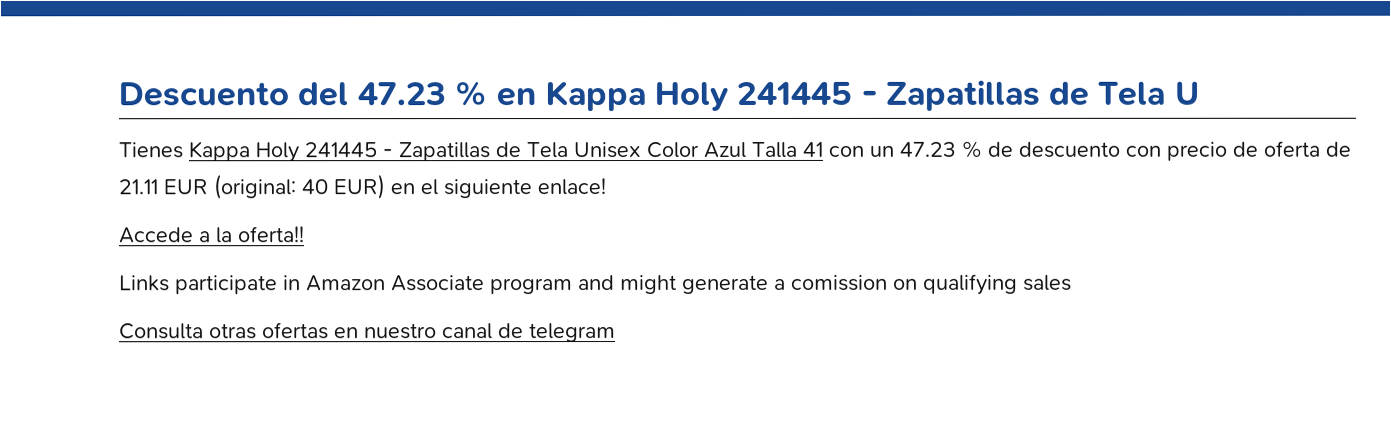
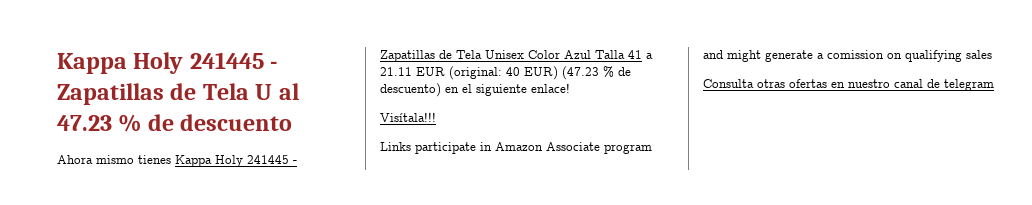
[118,81,537,107] Descuento del 47.23 % en -> (57, 63) none
[118,142,183,159] // Tienes -> [278,83,299,100] [57,114,293,132] [57,155,171,164] al 47.23 % de descuento // Ahora mismo tienes
[828,140,1351,161] con un 47.23 % de descuento con precio de oferta de -> [646,53,653,59] a
(385, 187) none -> [562,66,631,80] [380,83,441,97] (47.23 % de descuento)
[119,226,305,244] Accede a la oferta!! -> [380,112,436,122] Visítala!!!

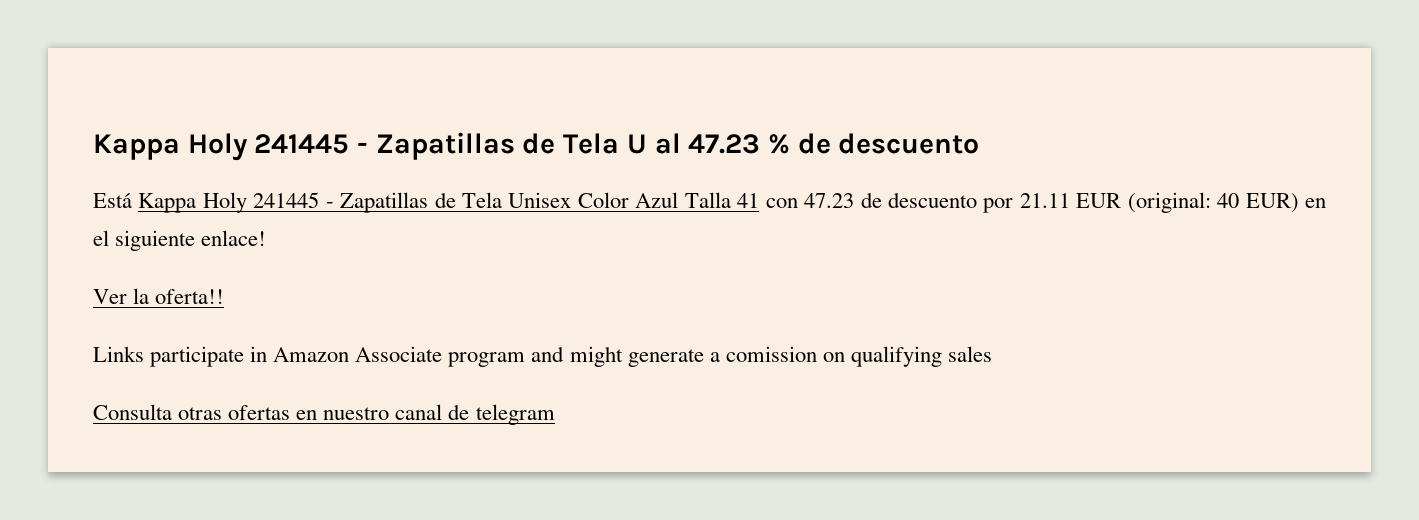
[57,155,171,164] Ahora mismo tienes -> [93,193,132,208] Está
[646,53,653,59] a -> [765,192,1014,213] con 47.23 de descuento por
[562,66,631,80] [380,83,441,97] (47.23 % de descuento) -> (1299, 203) none
[380,112,436,122] Visítala!!! -> [93,288,225,304] Ver la oferta!!

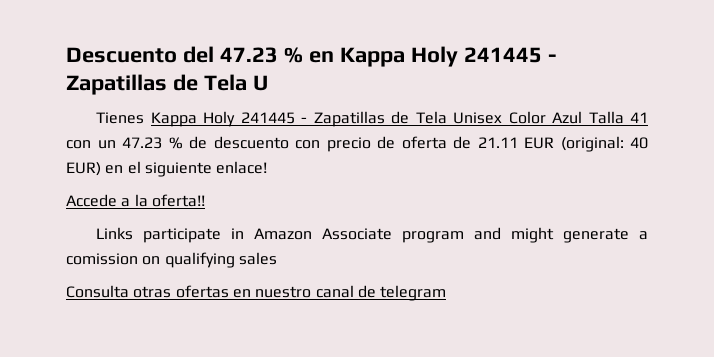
(93, 147) none -> [66,46,334,63] Descuento del 47.23 % en
[654,133,980,154] [93,193,132,208] al 47.23 % de descuento // Está -> [96,112,145,124] // Tienes
[804,192,1014,213] 47.23 de descuento por -> [97,136,471,152] un 47.23 % de descuento con precio de oferta de
[93,289,127,304] Ver -> [66,194,131,207] Accede a

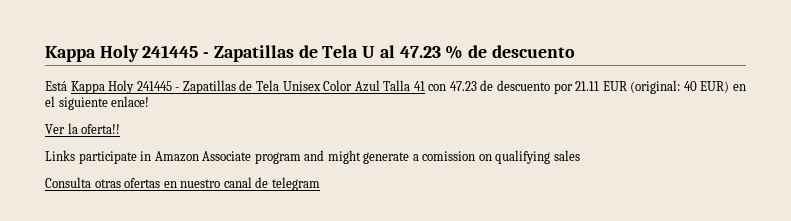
[66,46,334,63] Descuento del 47.23 % en -> (45, 54) none
[96,112,145,124] // Tienes -> [379,45,575,59] [45,81,67,91] al 47.23 % de descuento // Está
[97,136,471,152] un 47.23 % de descuento con precio de oferta de -> [449,80,573,94] 47.23 de descuento por
[66,194,131,207] Accede a -> [45,124,65,134] Ver

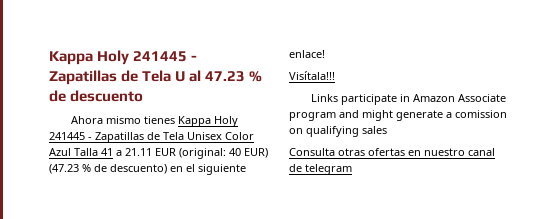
[45,81,67,91] Está -> [70,116,175,124] Ahora mismo tienes
[428,80,573,94] con 47.23 de descuento por -> [116,150,122,156] a
(730, 87) none -> [49,164,167,174] (47.23 % de descuento)
[45,123,121,134] Ver la oferta!! -> [289,71,335,80] Visítala!!!

